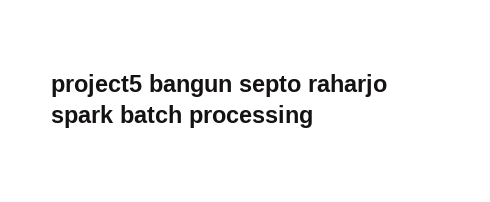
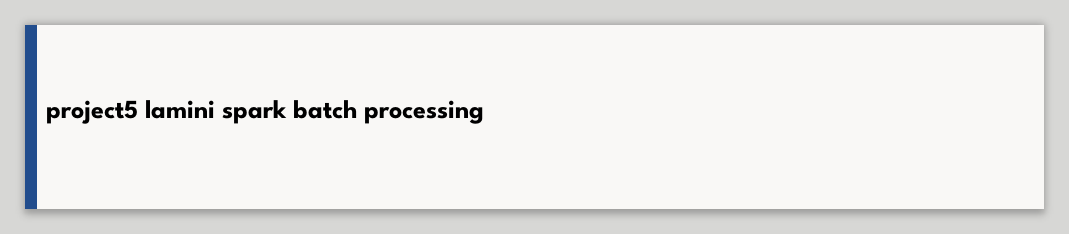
[149,74,387,97] bangun septo raharjo -> [145,100,216,119] lamini

